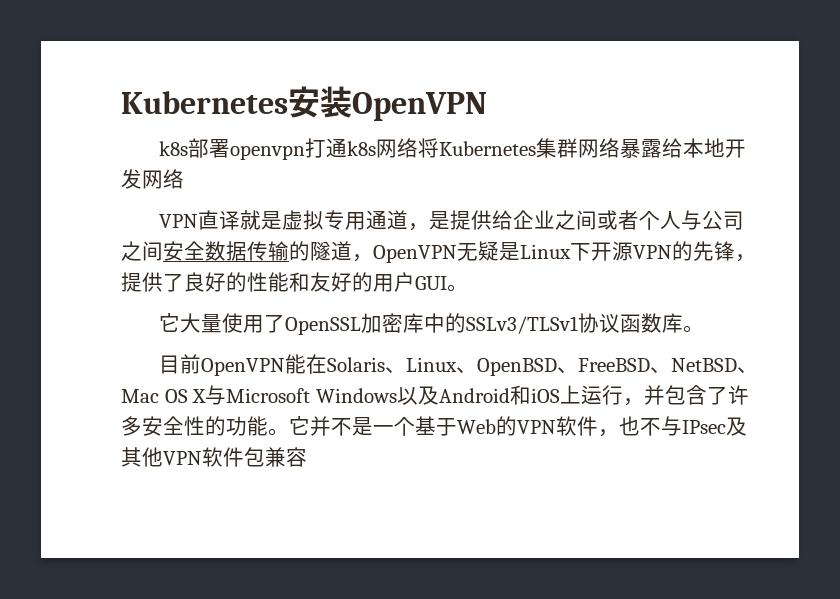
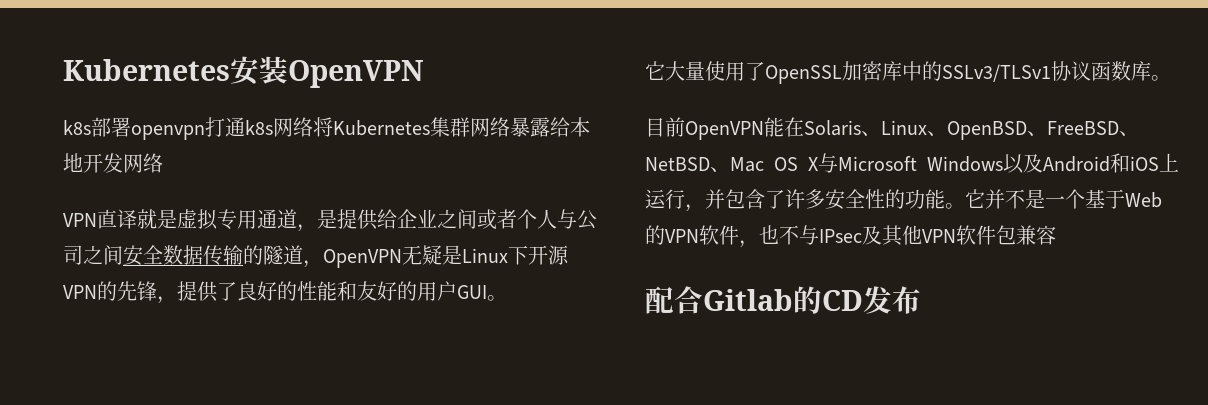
(307, 457) none -> [645,286,921,314] // 配合Gitlab的CD发布

